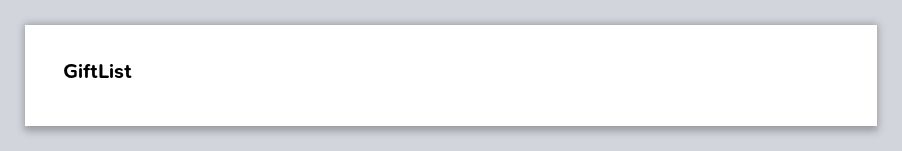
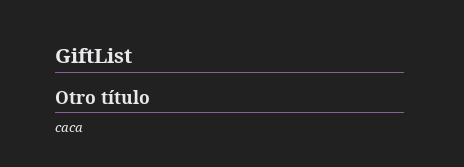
(132, 71) none -> [55,90,150,104] [55,125,83,132] // Otro título // caca

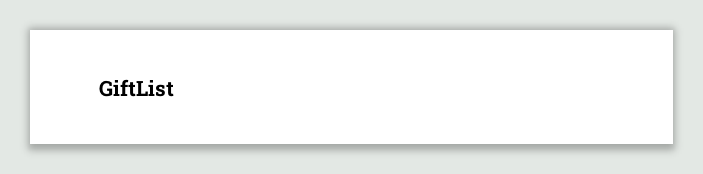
[55,90,150,104] [55,125,83,132] // Otro título // caca -> (174, 88) none

